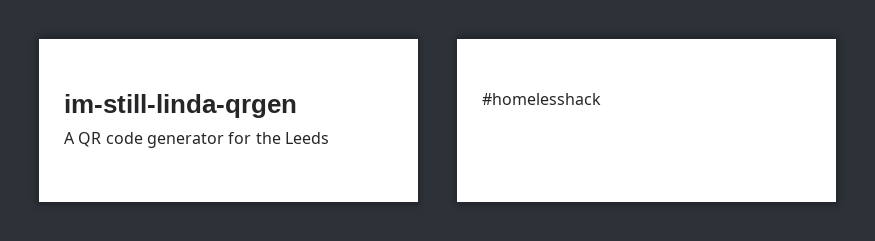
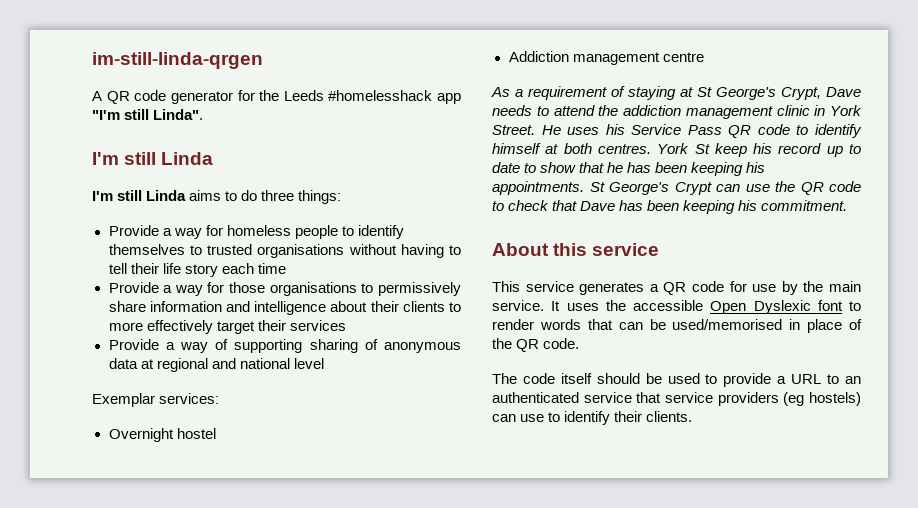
(601, 99) none -> [437,93,461,104] [92,109,204,120] [92,152,214,165] [92,190,342,204] [108,225,404,239] [108,244,461,258] [108,263,286,277] [108,282,461,296] [108,301,462,315] [108,320,346,334] [108,339,461,353] [108,358,324,372] [92,393,220,407] [108,428,216,442] [508,51,704,65] [491,86,861,100] [492,105,862,119] [492,124,862,138] [492,143,861,157] [492,162,766,176] [492,181,861,195] [492,200,848,214] [492,243,660,256] [492,281,861,295] [492,300,861,314] [492,319,862,333] [492,338,580,352] [492,373,862,387] [492,392,861,406] [492,411,693,425] app "I'm still Linda". // I'm still Linda // I'm still Linda aims to do three things: // Provide a way for homeless people to identify themselves to trusted organisations without having to tell their life story each time // Provide a way for those organisations to permissively share information and intelligence about their clients to more effectively target their services // Provide a way of supporting sharing of anonymous data at regional and national level // Exemplar services: // Overnight hostel // Addiction management centre // As a requirement of staying at St George's Crypt, Dave needs to attend the addiction management clinic in York Street. He uses his Service Pass QR code to identify himself at both centres. York St keep his record up to date to show that he has been keeping his appointments. St George's Crypt can use the QR code to check that Dave has been keeping his commitment. // About this service // This service generates a QR code for use by the main service. It uses the accessible Open Dyslexic font to render words that can be used/memorised in place of the QR code. // The code itself should be used to provide a URL to an authenticated service that service providers (eg hostels) can use to identify their clients.

